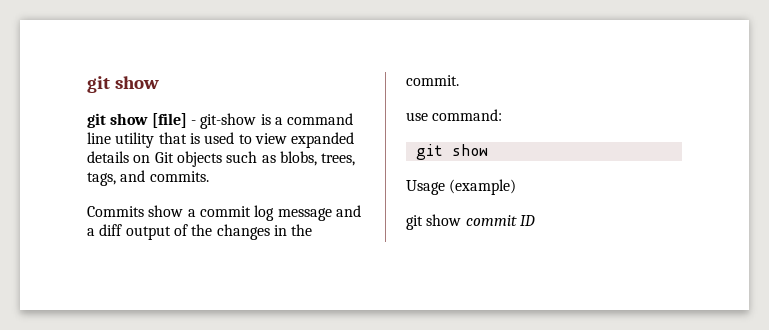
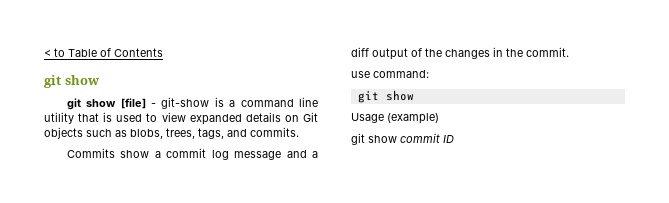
(87, 84) none -> [44,48,163,57] < to Table of Contents //

